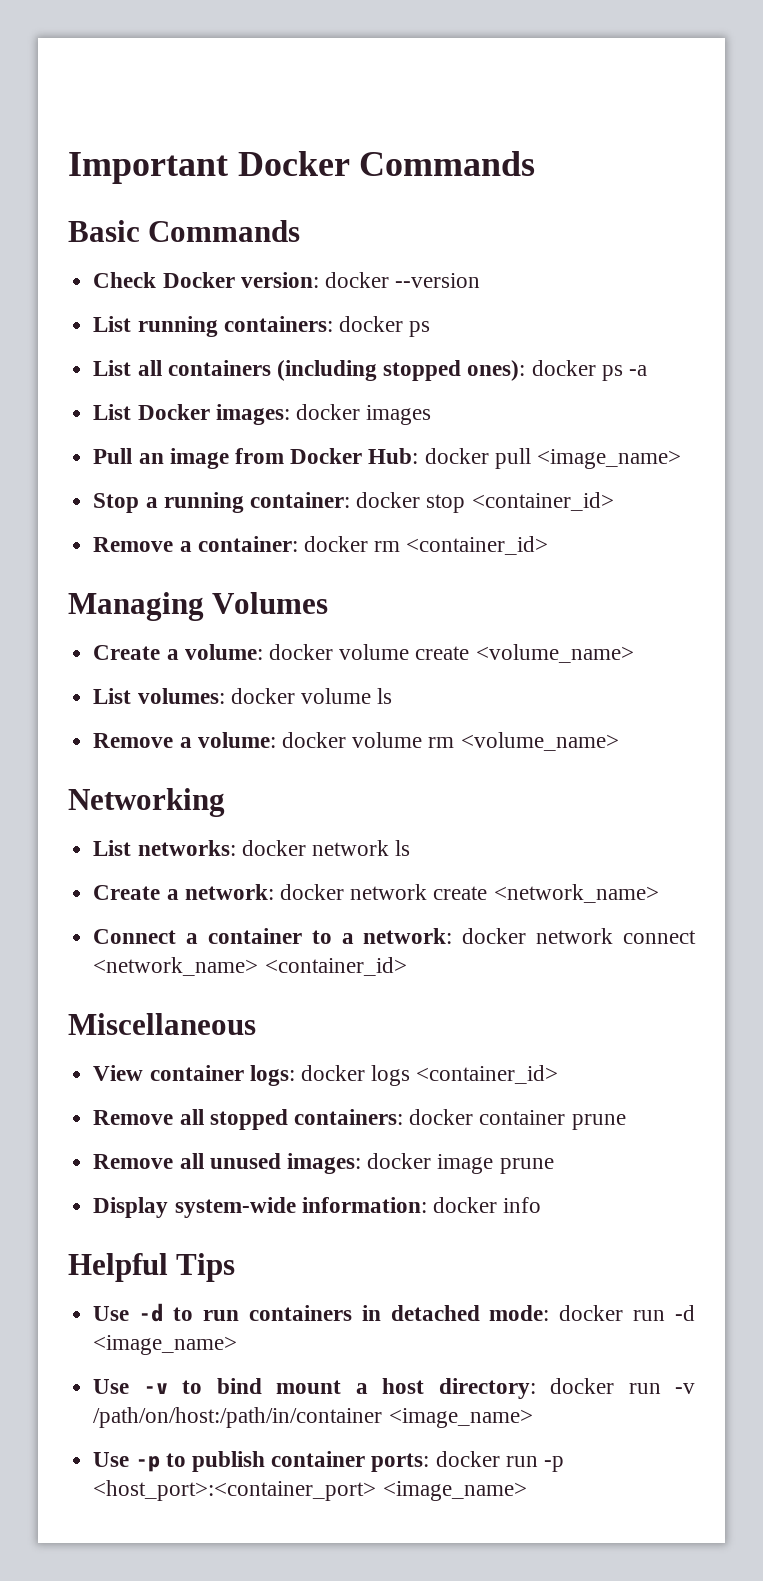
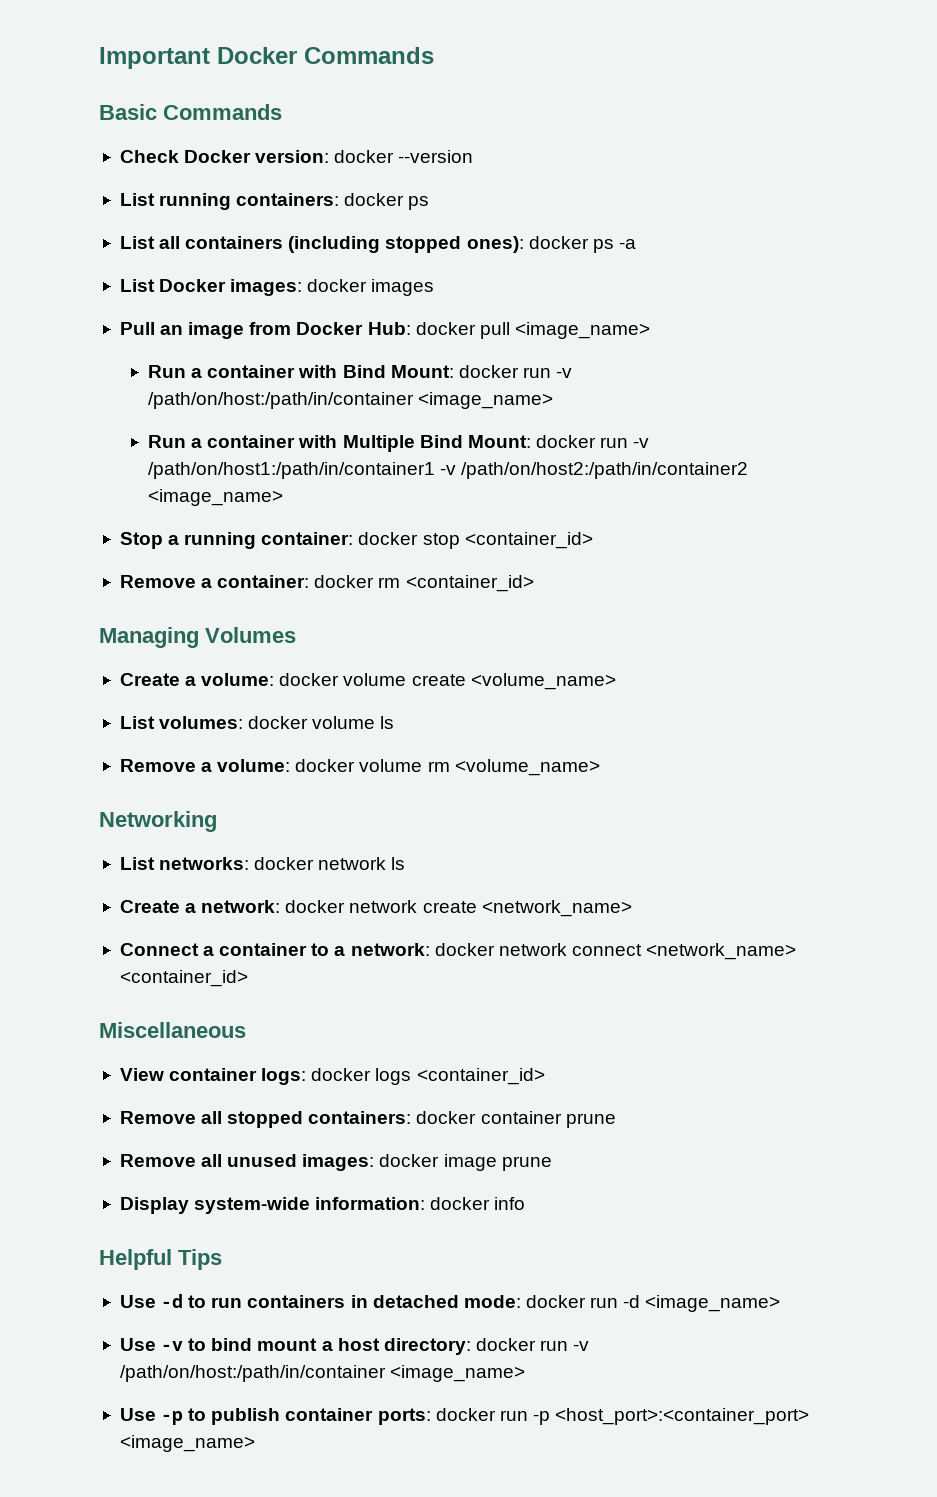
(681, 459) none -> [148,365,573,378] [148,392,554,409] [148,435,650,452] [148,462,749,479] [148,489,284,506] // Run a container with Bind Mount: docker run -v /path/on/host:/path/in/container <image_name> // Run a container with Multiple Bind Mount: docker run -v /path/on/host1:/path/in/container1 -v /path/on/host2:/path/in/container2 <image_name>

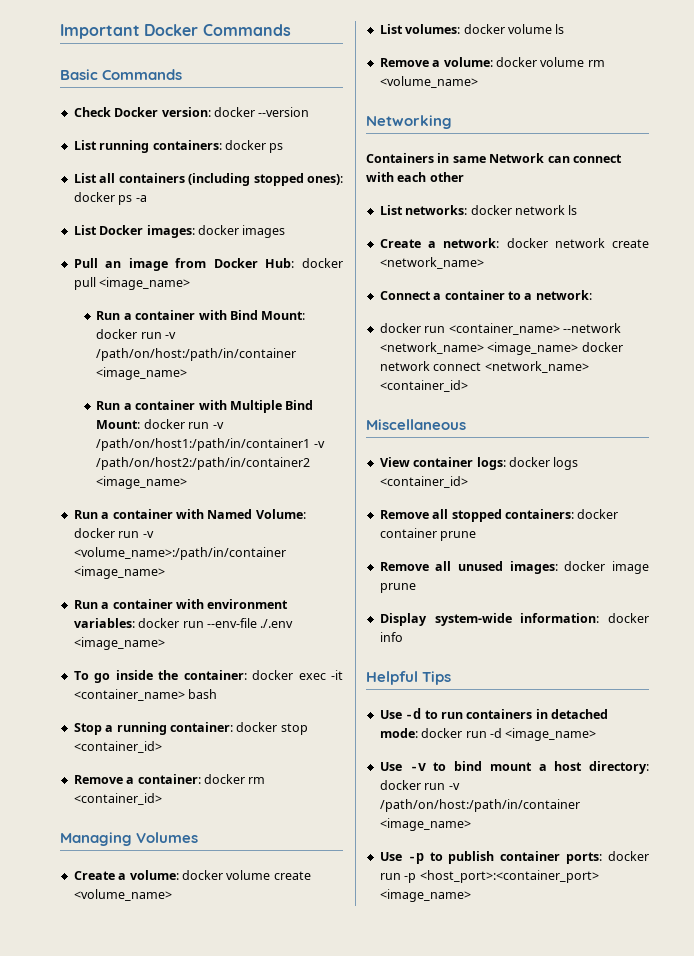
(284, 497) none -> [73,509,306,519] [73,528,154,538] [73,547,286,560] [73,566,165,579] [73,599,289,609] [73,618,294,628] [73,637,165,650] [73,670,343,683] [73,689,218,701] // Run a container with Named Volume: docker run -v <volume_name>:/path/in/container <image_name> // Run a container with environment variables: docker run --env-file ./.env <image_name> // To go inside the container: docker exec -it <container_name> bash
(217, 821) none -> [366,153,622,163] [366,172,464,182] // Containers in same Network can connect with each other
(430, 949) none -> [379,323,621,335] [379,342,579,355] // docker run <container_name> --network <network_name> <image_name>

